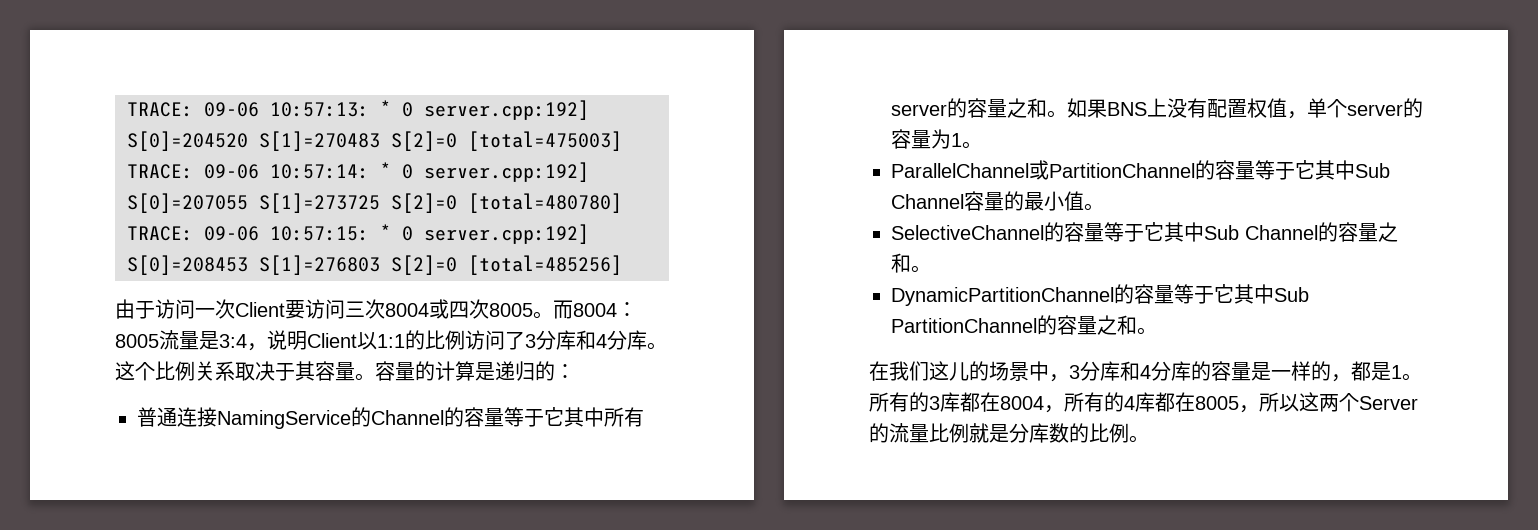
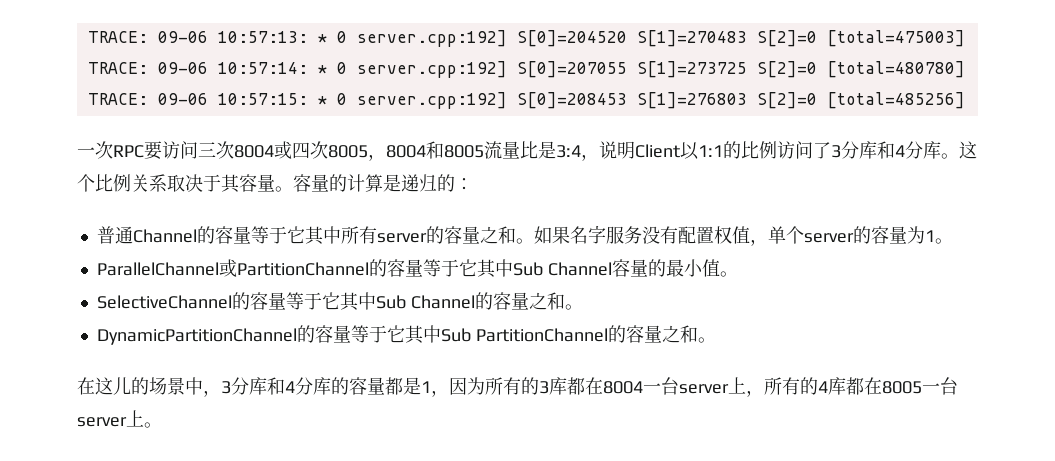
[115,299,285,319] 由于访问一次Client -> [77,141,144,159] 一次RPC
[533,300,637,319] 。而8004： -> [368,141,444,161] ，8004和
(199, 340) none -> [520,141,538,159] 比
[177,407,371,429] 连接NamingService的 -> (133, 235) none
[1107,98,1167,117] BNS上 -> [569,225,642,244] 名字服务
[889,361,929,381] 我们 -> (95, 386) none
[1251,361,1351,382] 是一样的， -> (385, 386) none
[1402,373,1422,381] 。 -> [431,377,485,397] ，因为
(1044, 403) none -> [643,377,746,395] 一台server上
[1239,392,1418,413] [869,423,1129,443] ，所以这两个Server的流量比例就是分库数的比例 -> [922,377,958,395] [77,410,144,427] 一台server上

